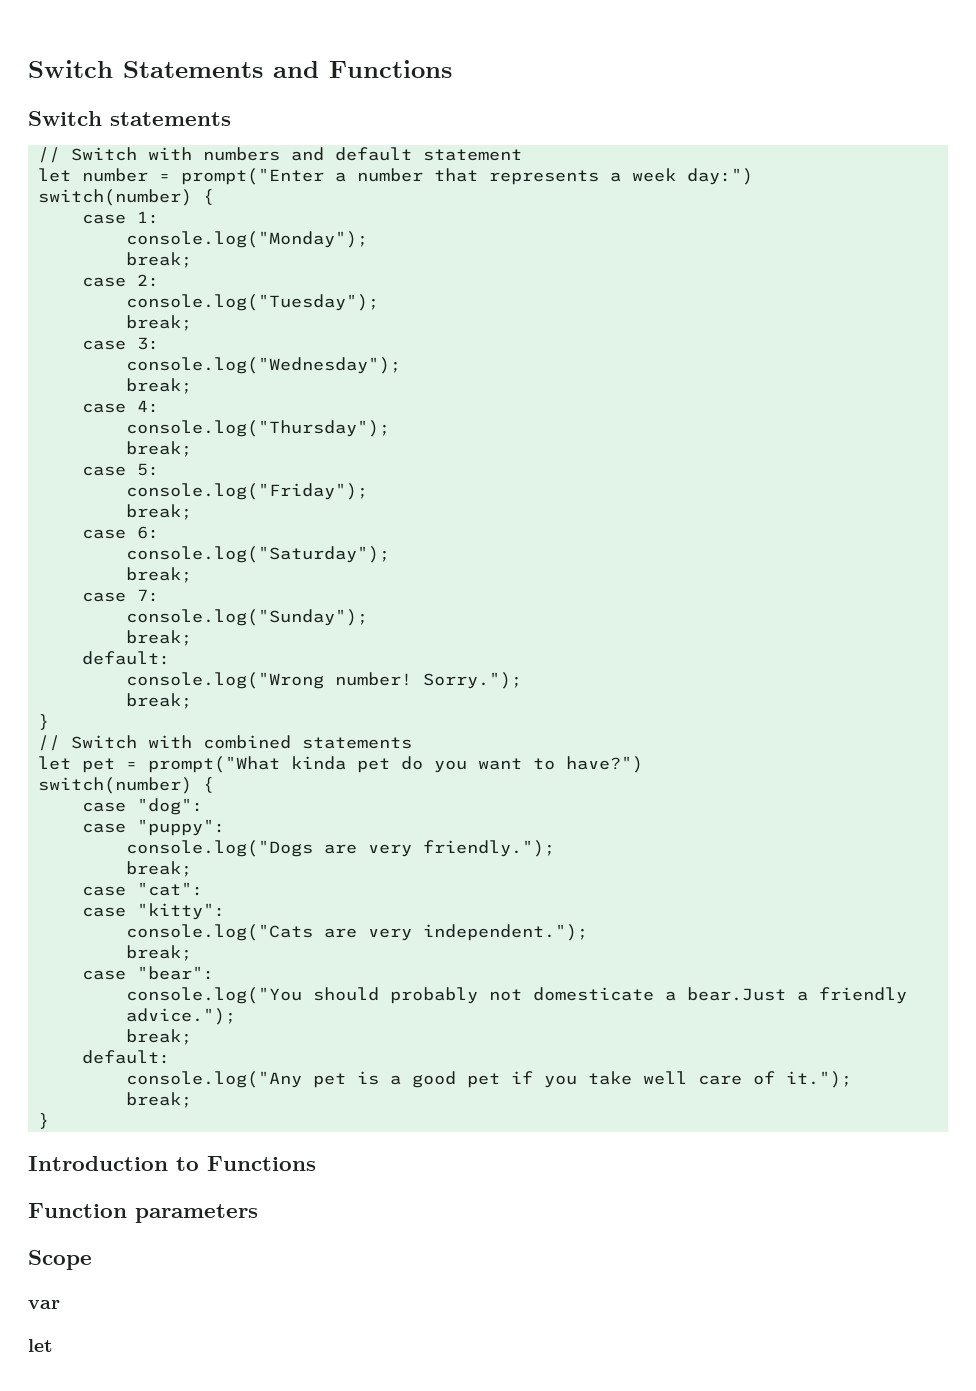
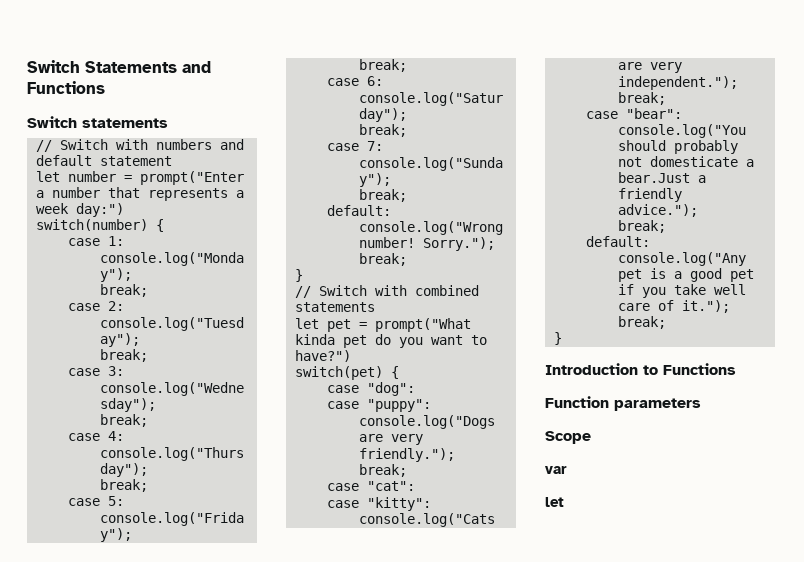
[37,777,192,794] switch(number) -> [294,366,383,380] switch(pet)

